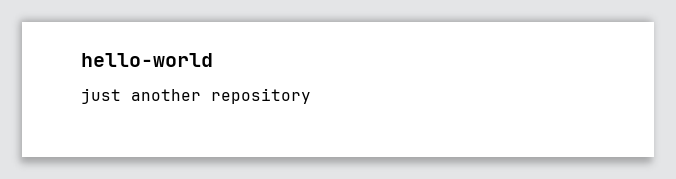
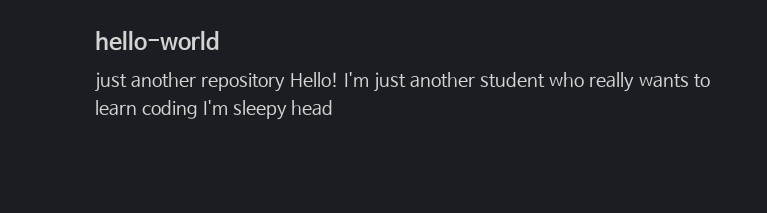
(311, 96) none -> [289,72,711,92] [95,100,334,120] Hello! I'm just another student who really wants to learn coding I'm sleepy head

